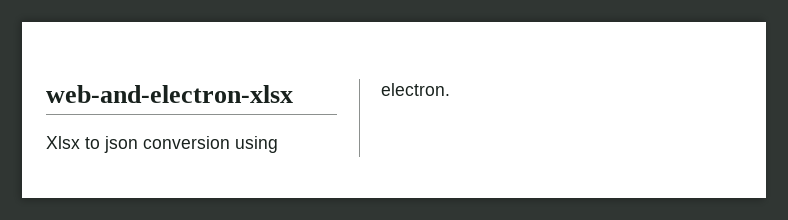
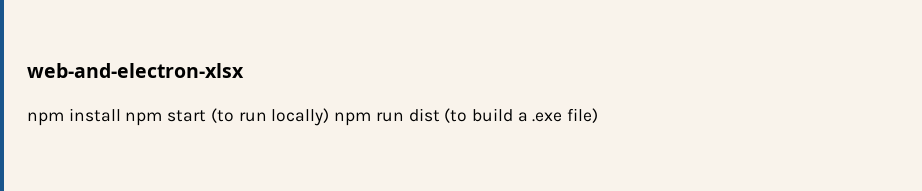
[46,136,278,153] [381,83,450,96] Xlsx to json conversion using electron. -> [27,108,599,126] npm install npm start (to run locally) npm run dist (to build a .exe file)

